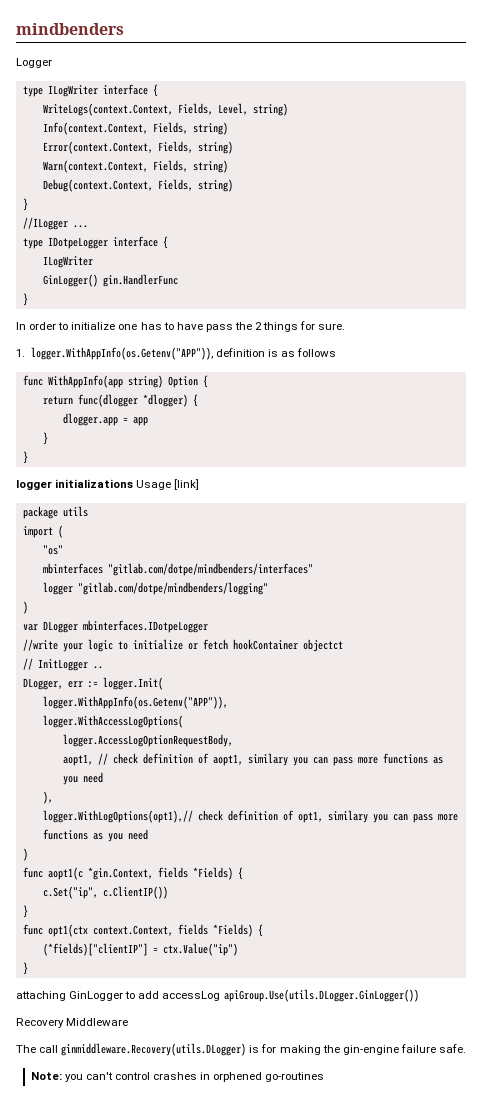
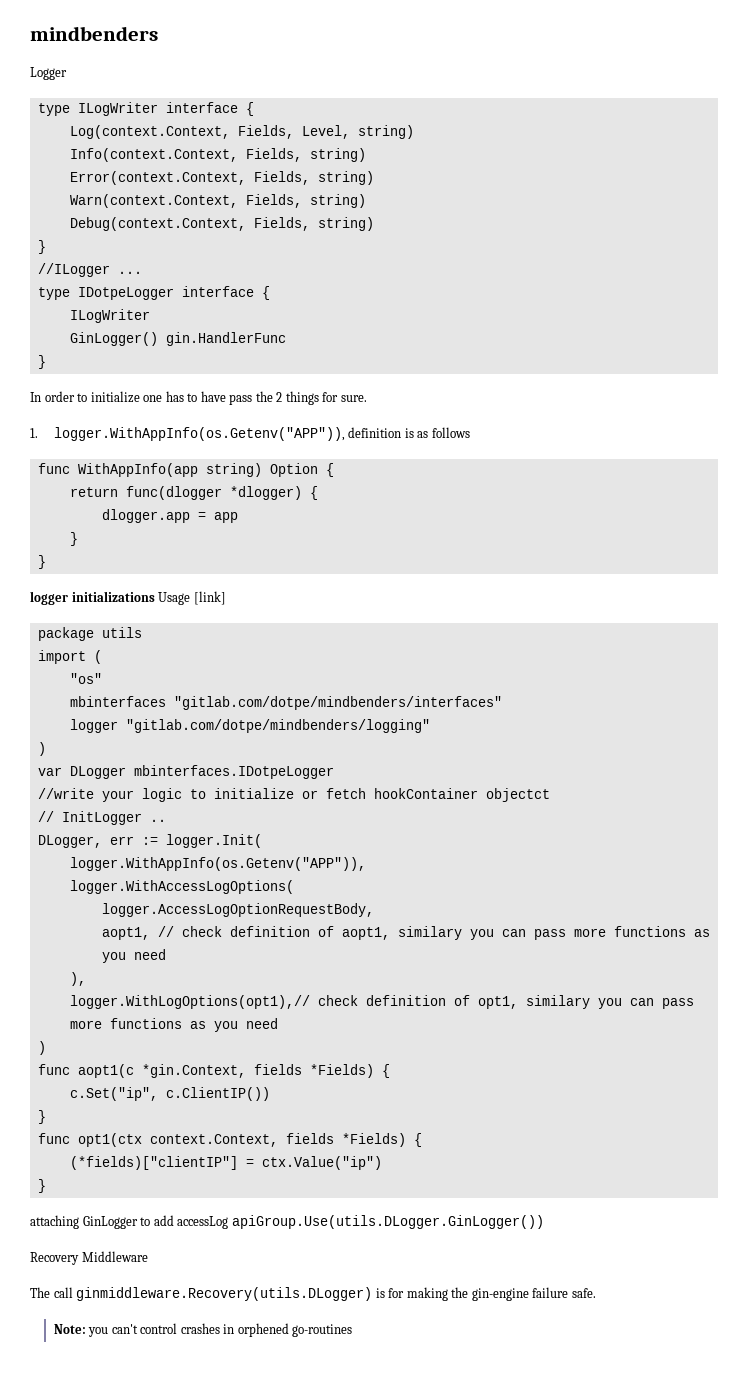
[42,103,173,116] WriteLogs(context.Context, -> [69,125,230,139] Log(context.Context,

